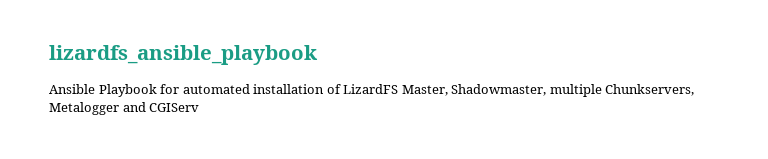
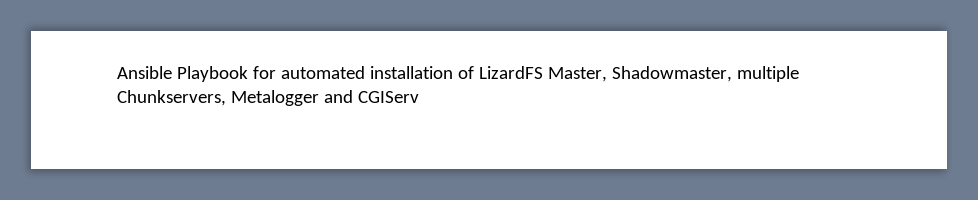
[49,45,318,65] lizardfs_ansible_playbook // -> (117, 72) none

